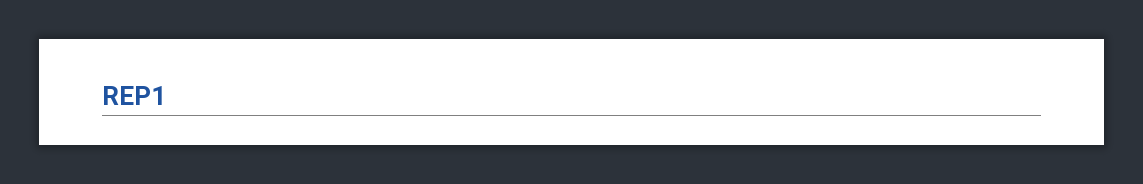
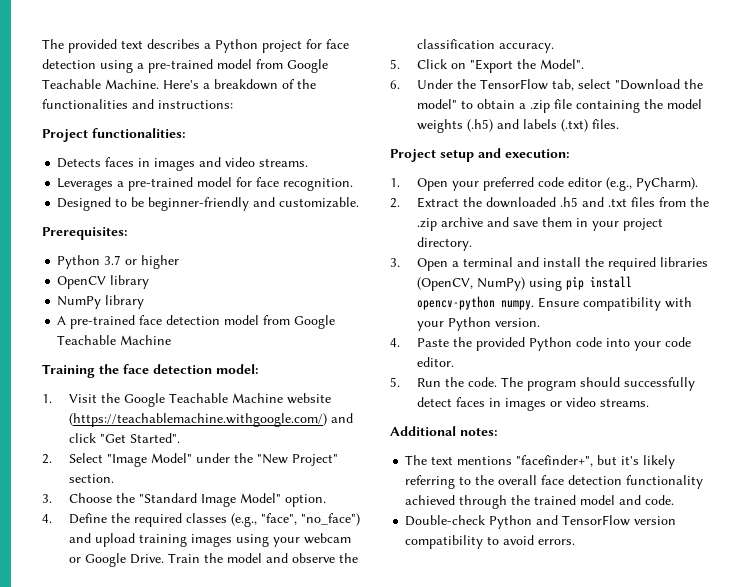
[102,86,166,105] REP1 -> [42,39,349,53] [42,59,328,73] [42,79,316,90] [42,99,233,109] [42,128,186,142] [57,157,309,171] [57,177,354,191] [57,197,360,211] [42,227,128,240] [57,255,180,269] [57,275,150,289] [57,295,145,309] [57,315,336,329] [57,335,172,345] [42,364,259,378] [42,393,331,407] [68,413,353,427] [68,433,180,443] [42,453,338,467] [68,474,114,483] [42,493,326,507] [42,513,360,527] [68,533,351,547] [68,553,358,567] [416,39,554,53] [390,59,584,73] [390,79,703,91] [416,99,702,113] [416,119,619,133] [390,148,570,162] [390,177,698,191] [390,197,709,208] [416,217,663,231] [416,237,472,251] [390,257,708,271] [416,276,632,291] [416,296,692,311] [416,317,540,331] [390,337,691,351] [416,357,454,367] [390,377,695,391] [416,397,649,411] [390,426,498,436] [405,455,676,469] [405,475,704,489] [405,495,675,509] [405,515,677,529] [405,535,576,549] The provided text describes a Python project for face detection using a pre-trained model from Google Teachable Machine. Here's a breakdown of the functionalities and instructions: // Project functionalities: // Detects faces in images and video streams. // Leverages a pre-trained model for face recognition. // Designed to be beginner-friendly and customizable. // Prerequisites: // Python 3.7 or higher // OpenCV library // NumPy library // A pre-trained face detection model from Google Teachable Machine // Training the face detection model: // 1. Visit the Google Teachable Machine website (https://teachablemachine.withgoogle.com/) and click "Get Started". // 2. Select "Image Model" under the "New Project" section. // 3. Choose the "Standard Image Model" option. // 4. Define the required classes (e.g., "face", "no_face") and upload training images using your webcam or Google Drive. Train the model and observe the classification accuracy. // 5. Click on "Export the Model". // 6. Under the TensorFlow tab, select "Download the model" to obtain a .zip file containing the model weights (.h5) and labels (.txt) files. // Project setup and execution: // 1. Open your preferred code editor (e.g., PyCharm). // 2. Extract the downloaded .h5 and .txt files from the .zip archive and save them in your project directory. // 3. Open a terminal and install the required libraries (OpenCV, NumPy) using pip install opencv-python numpy. Ensure compatibility with your Python version. // 4. Paste the provided Python code into your code editor. // 5. Run the code. The program should successfully detect faces in images or video streams. // Additional notes: // The text mentions "facefinder+", but it's likely referring to the overall face detection functionality achieved through the trained model and code. // Double-check Python and TensorFlow version compatibility to avoid errors.

